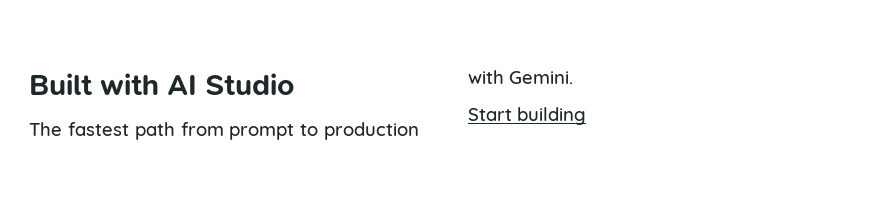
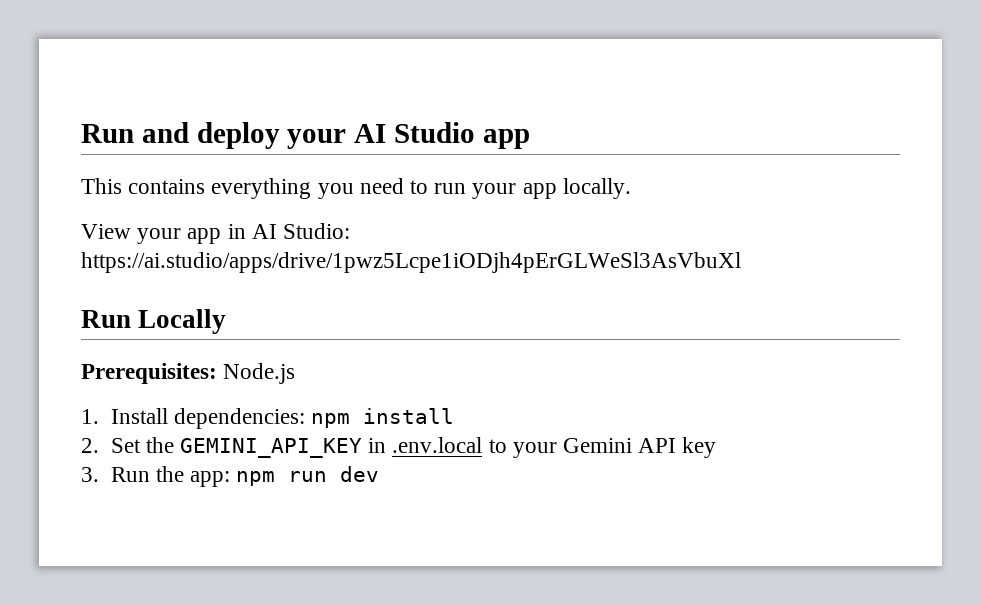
[29,73,295,95] [29,122,419,140] [468,70,573,84] [468,107,586,125] Built with AI Studio // The fastest path from prompt to production with Gemini. // Start building -> [81,122,530,149] [81,178,631,199] [81,223,351,244] [81,252,741,273] [81,309,227,334] [81,363,296,384] [81,408,454,429] [81,437,717,458] [81,466,380,487] Run and deploy your AI Studio app // This contains everything you need to run your app locally. // View your app in AI Studio: https://ai.studio/apps/drive/1pwz5Lcpe1iODjh4pErGLWeSl3AsVbuXl // Run Locally // Prerequisites: Node.js // 1. Install dependencies: npm install // 2. Set the GEMINI_API_KEY in .env.local to your Gemini API key // 3. Run the app: npm run dev

